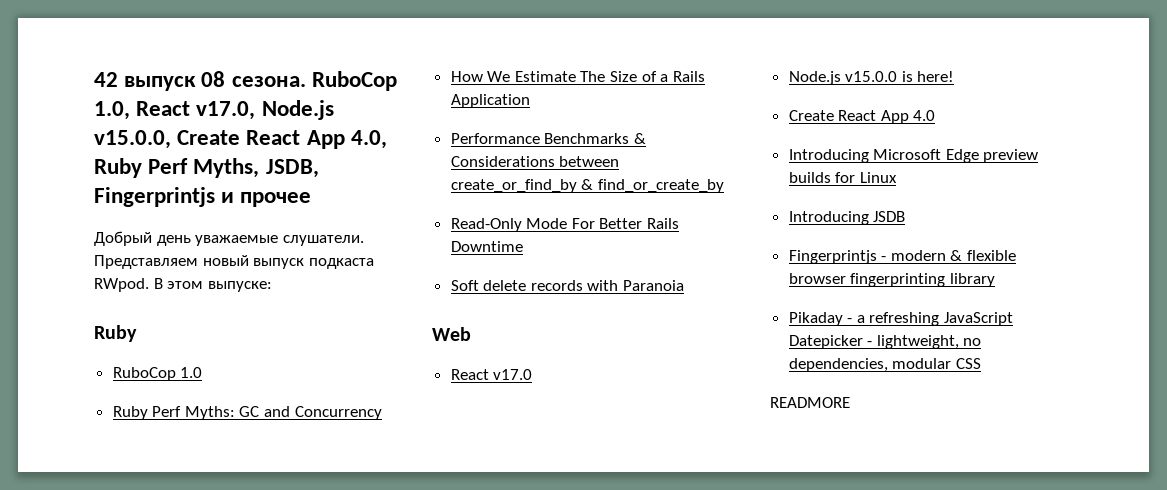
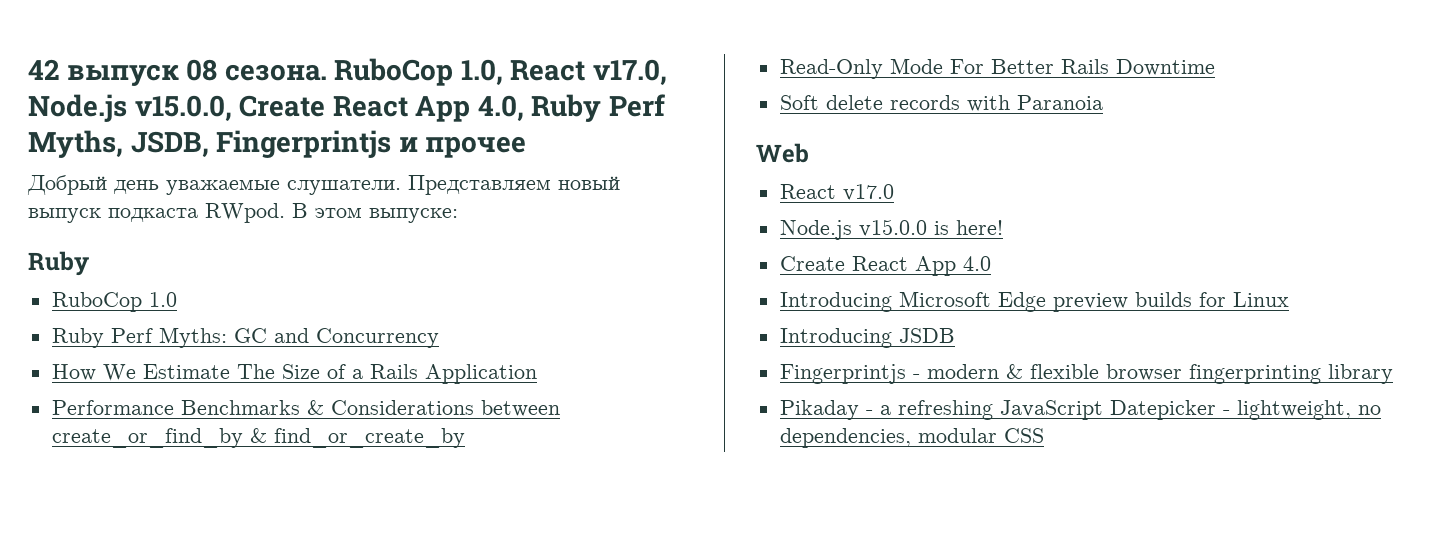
[770,397,850,408] // READMORE -> (1044, 435) none

